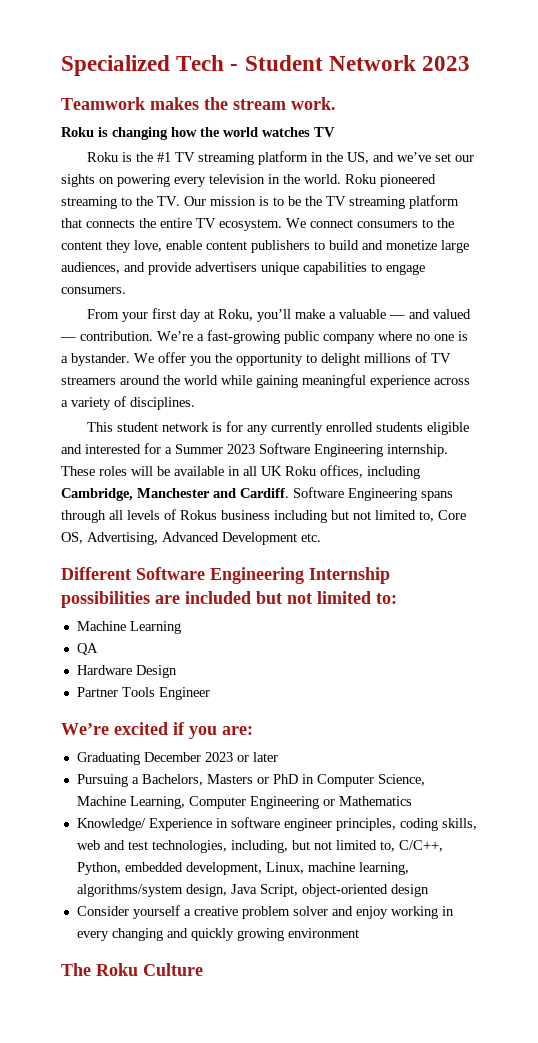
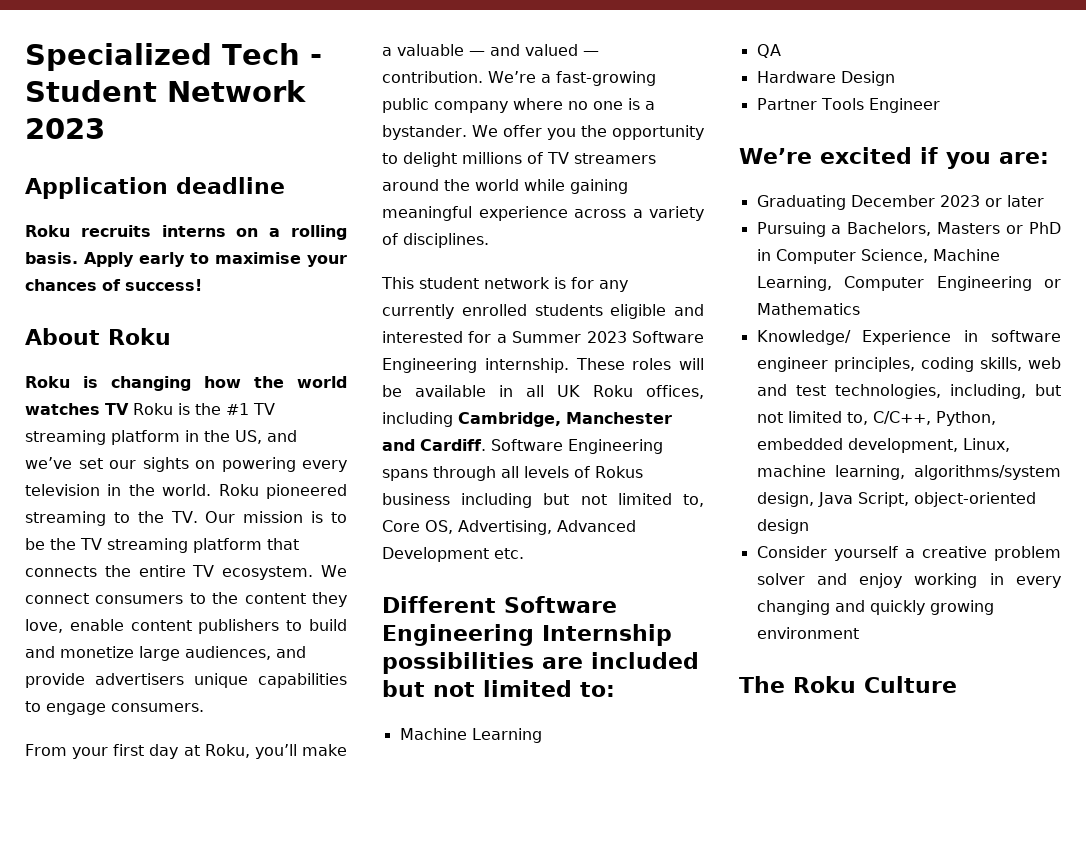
[61,97,336,110] Teamwork makes the stream work. -> [25,177,285,199] [25,225,347,240] [25,252,347,267] [25,279,202,291] [25,328,171,345] Application deadline // Roku recruits interns on a rolling basis. Apply early to maximise your chances of success! // About Roku
(335, 132) // -> (129, 409) none

